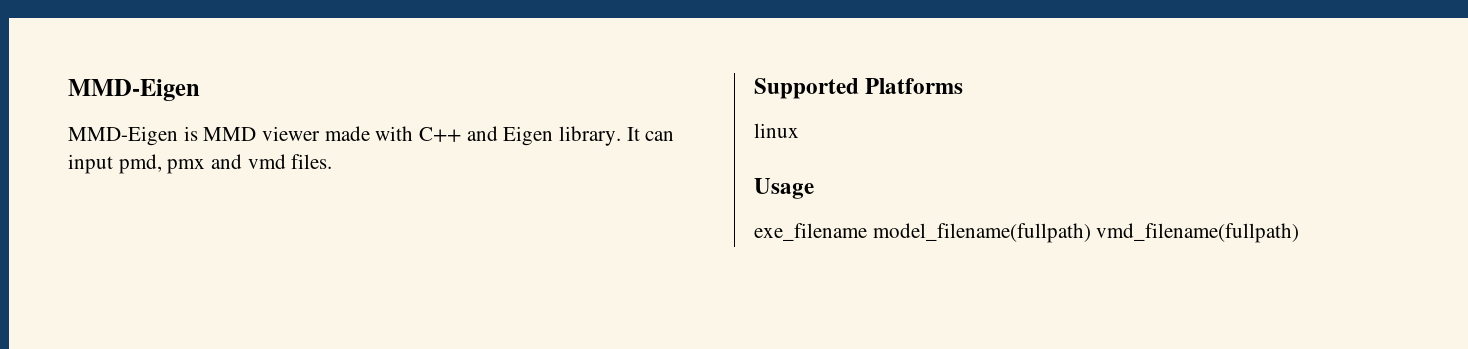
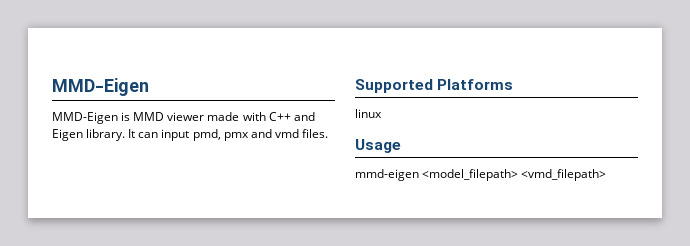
[754,223,1300,243] exe_filename model_filename(fullpath) vmd_filename(fullpath) -> [355,169,607,181] mmd-eigen <model_filepath> <vmd_filepath>

